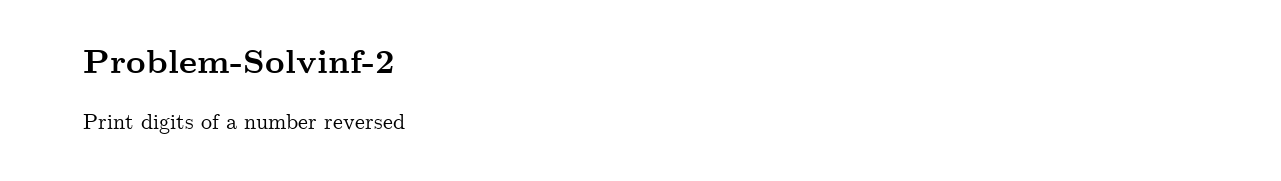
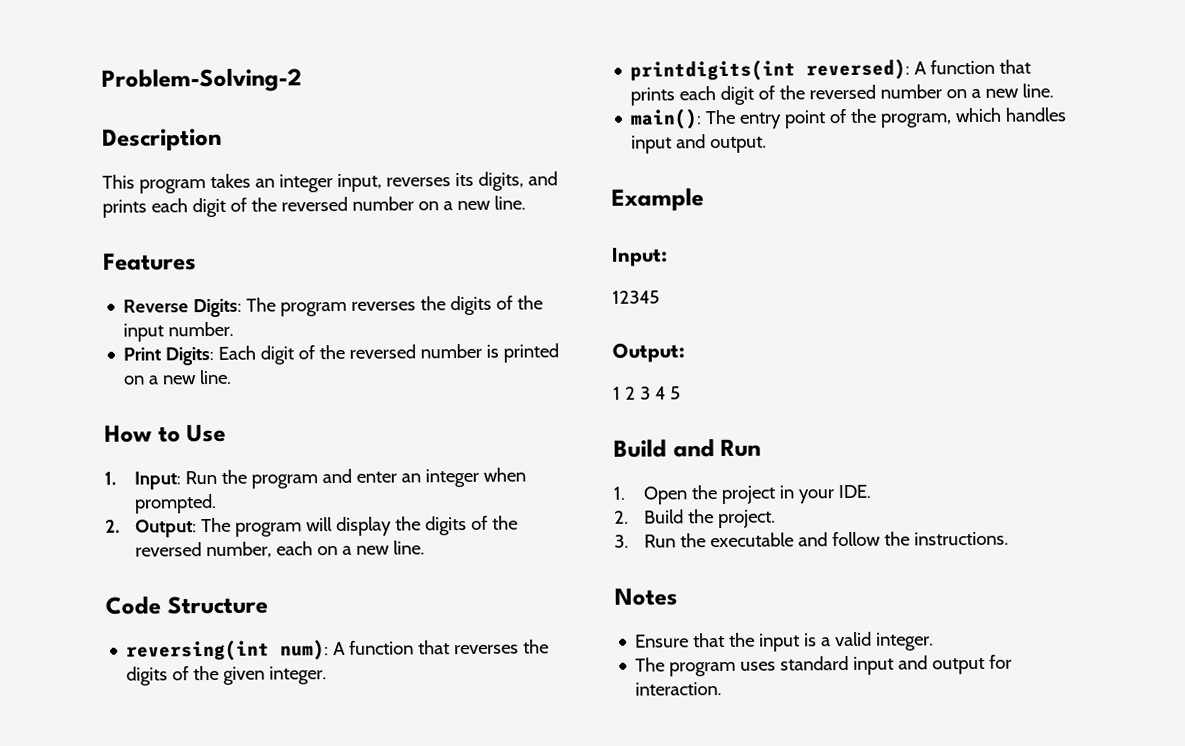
[83,50,395,74] [83,114,405,134] Problem-Solvinf-2 // Print digits of a number reversed -> [101,68,302,93] [102,127,222,152] [102,171,558,194] [102,195,526,218] [103,252,197,271] [123,295,544,318] [123,321,235,342] [123,343,560,366] [124,369,233,385] [104,423,227,443] [104,467,527,490] [134,493,218,514] [105,515,519,538] [135,540,426,559] [105,595,268,615] [126,639,550,662] [126,665,328,686] [630,58,1032,82] [630,83,1055,106] [630,107,1068,130] [631,134,768,154] [611,188,704,212] [612,247,668,267] [612,290,660,304] [612,342,685,363] [613,386,681,400] [613,438,762,458] [613,484,872,505] [614,509,777,529] [614,531,1010,548] [614,587,678,606] [635,631,935,652] [635,654,1013,677] [635,681,723,696] Problem-Solving-2 // Description // This program takes an integer input, reverses its digits, and prints each digit of the reversed number on a new line. // Features // Reverse Digits: The program reverses the digits of the input number. // Print Digits: Each digit of the reversed number is printed on a new line. // How to Use // 1. Input: Run the program and enter an integer when prompted. // 2. Output: The program will display the digits of the reversed number, each on a new line. // Code Structure // reversing(int num): A function that reverses the digits of the given integer. // printdigits(int reversed): A function that prints each digit of the reversed number on a new line. // main(): The entry point of the program, which handles input and output. // Example // Input: // 12345 // Output: // 1 2 3 4 5 // Build and Run // 1. Open the project in your IDE. // 2. Build the project. // 3. Run the executable and follow the instructions. // Notes // Ensure that the input is a valid integer. // The program uses standard input and output for interaction.

